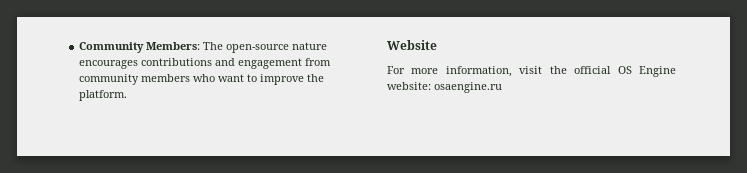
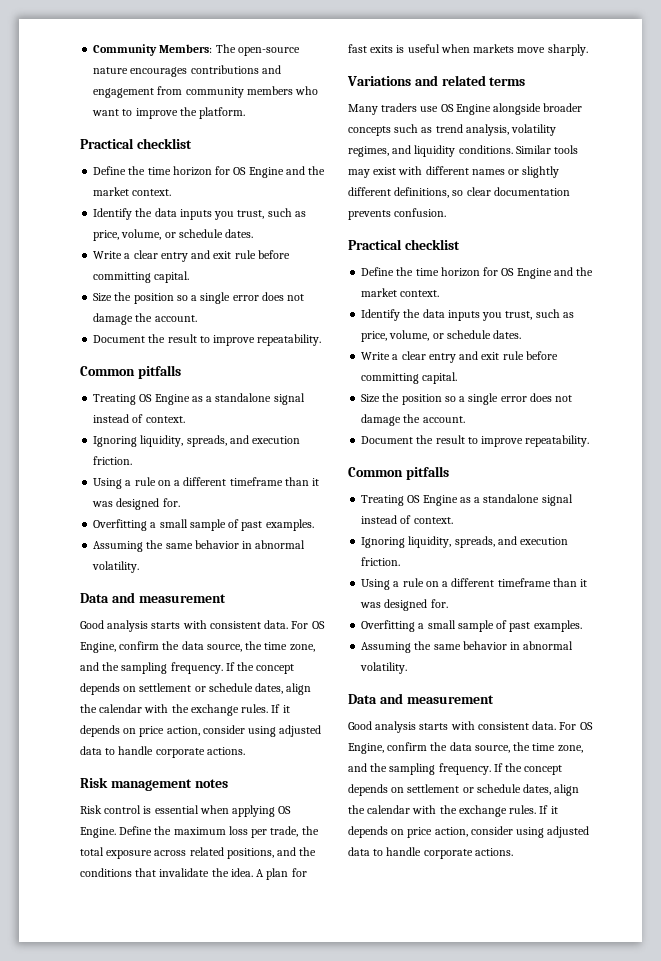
[387,40,437,50] [387,66,676,77] [387,82,502,93] Website // For more information, visit the official OS Engine website: osaengine.ru -> [80,138,192,149] [93,166,326,178] [93,187,172,196] [93,208,306,220] [93,229,254,241] [93,250,290,262] [93,271,190,283] [93,292,305,304] [93,313,197,325] [93,334,322,346] [80,365,181,379] [93,393,305,405] [93,414,185,423] [93,435,301,447] [93,456,133,465] [93,477,320,489] [92,498,180,510] [93,519,314,531] [93,540,306,552] [92,561,140,573] [80,592,226,603] [80,620,325,632] [80,641,315,653] [80,662,295,674] [80,683,312,695] [80,704,290,716] [80,725,322,737] [80,746,245,758] [80,777,228,791] [80,805,292,817] [80,826,319,838] [80,847,317,859] [80,868,307,880] [348,44,588,56] [347,75,526,86] [348,103,583,115] [348,124,557,136] [348,145,579,157] [348,166,560,178] [348,187,570,198] [348,208,447,220] [348,239,460,250] [361,267,594,279] [361,288,440,297] [361,309,574,321] [361,330,522,342] [361,351,558,363] [361,372,458,384] [361,393,573,405] [361,414,465,426] [361,435,590,447] [348,466,449,480] [361,494,573,506] [361,515,453,524] [361,536,569,548] [361,557,401,566] [361,578,588,590] [360,599,448,611] [361,620,582,632] [361,641,574,653] [360,662,408,674] [348,693,494,704] [348,721,593,733] [348,742,583,754] [348,763,563,775] [348,784,580,796] [348,805,558,817] [348,826,590,838] [348,847,513,859] Practical checklist // Define the time horizon for OS Engine and the market context. // Identify the data inputs you trust, such as price, volume, or schedule dates. // Write a clear entry and exit rule before committing capital. // Size the position so a single error does not damage the account. // Document the result to improve repeatability. // Common pitfalls // Treating OS Engine as a standalone signal instead of context. // Ignoring liquidity, spreads, and execution friction. // Using a rule on a different timeframe than it was designed for. // Overfitting a small sample of past examples. // Assuming the same behavior in abnormal volatility. // Data and measurement // Good analysis starts with consistent data. For OS Engine, confirm the data source, the time zone, and the sampling frequency. If the concept depends on settlement or schedule dates, align the calendar with the exchange rules. If it depends on price action, consider using adjusted data to handle corporate actions. // Risk management notes // Risk control is essential when applying OS Engine. Define the maximum loss per trade, the total exposure across related positions, and the conditions that invalidate the idea. A plan for fast exits is useful when markets move sharply. // Variations and related terms // Many traders use OS Engine alongside broader concepts such as trend analysis, volatility regimes, and liquidity conditions. Similar tools may exist with different names or slightly different definitions, so clear documentation prevents confusion. // Practical checklist // Define the time horizon for OS Engine and the market context. // Identify the data inputs you trust, such as price, volume, or schedule dates. // Write a clear entry and exit rule before committing capital. // Size the position so a single error does not damage the account. // Document the result to improve repeatability. // Common pitfalls // Treating OS Engine as a standalone signal instead of context. // Ignoring liquidity, spreads, and execution friction. // Using a rule on a different timeframe than it was designed for. // Overfitting a small sample of past examples. // Assuming the same behavior in abnormal volatility. // Data and measurement // Good analysis starts with consistent data. For OS Engine, confirm the data source, the time zone, and the sampling frequency. If the concept depends on settlement or schedule dates, align the calendar with the exchange rules. If it depends on price action, consider using adjusted data to handle corporate actions.

